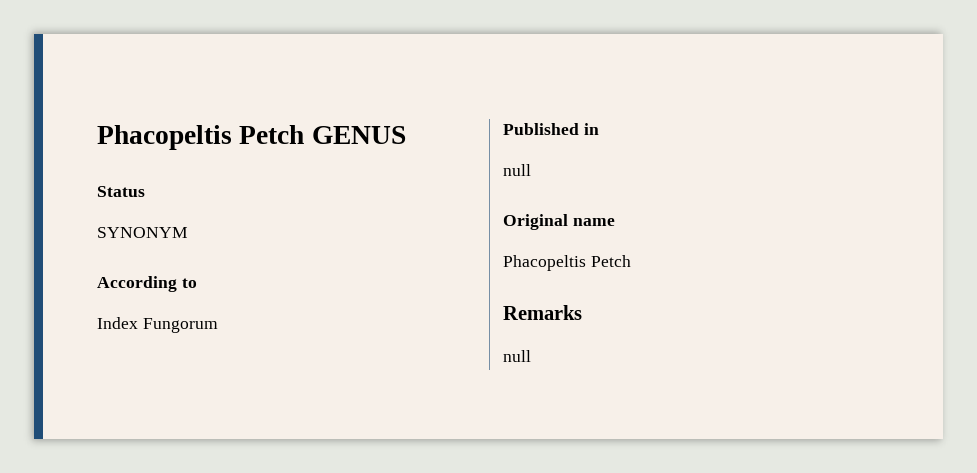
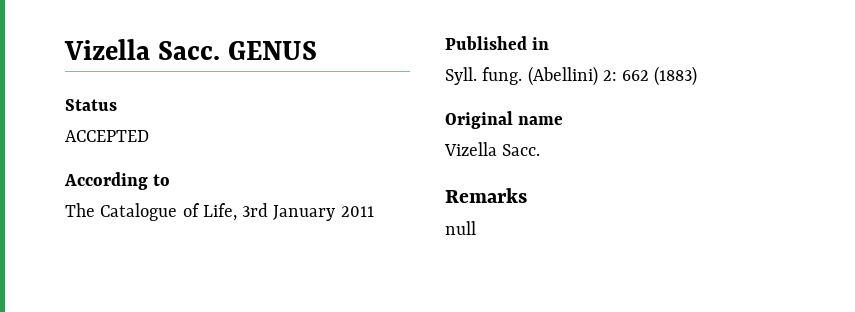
[97,125,305,150] Phacopeltis Petch -> [64,39,221,60] Vizella Sacc.
[97,227,188,238] SYNONYM -> [65,130,149,142] ACCEPTED
[97,317,218,333] [503,123,599,135] [503,164,531,176] Index Fungorum // Published in // null -> [65,203,374,221] [445,36,550,50] [445,66,698,86] The Catalogue of Life, 3rd January 2011 // Published in // Syll. fung. (Abellini) 2: 662 (1883)
[503,255,631,271] Phacopeltis Petch -> [444,142,541,156] Vizella Sacc.

